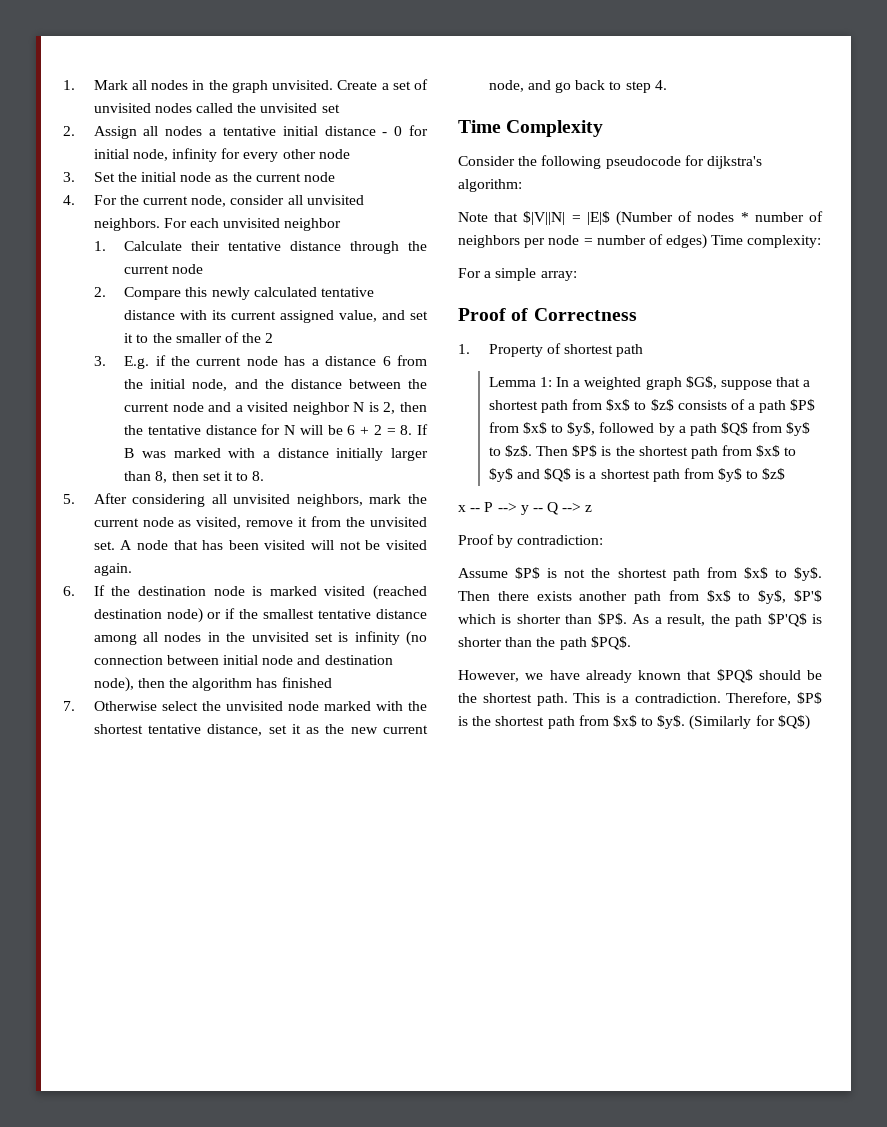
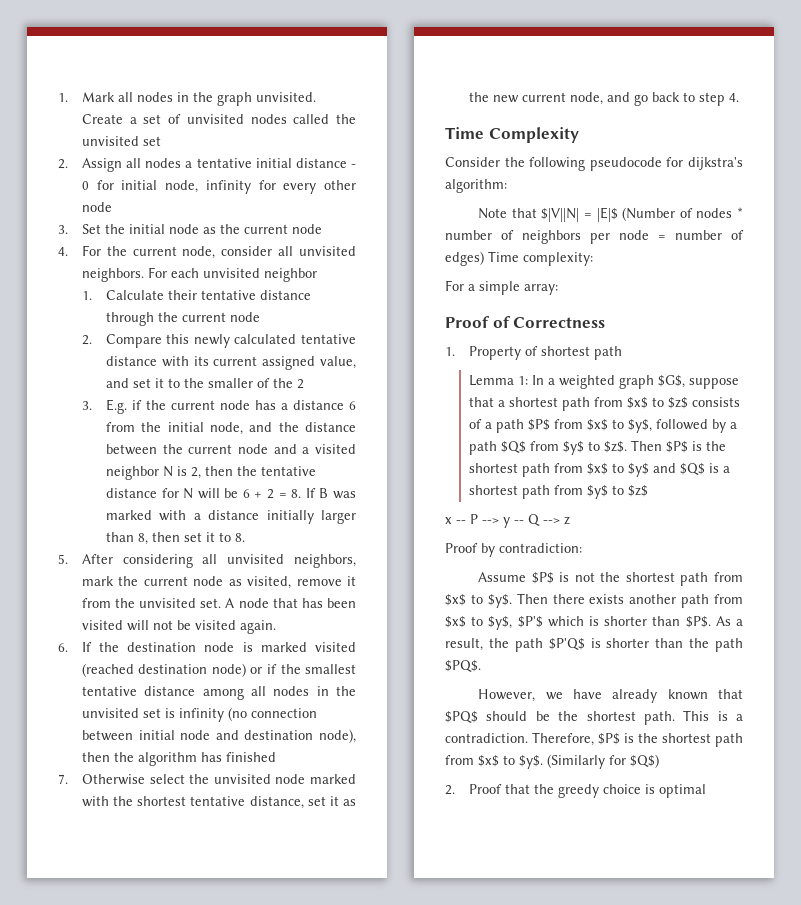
(810, 722) none -> [445,784,706,798] // 2. Proof that the greedy choice is optimal

